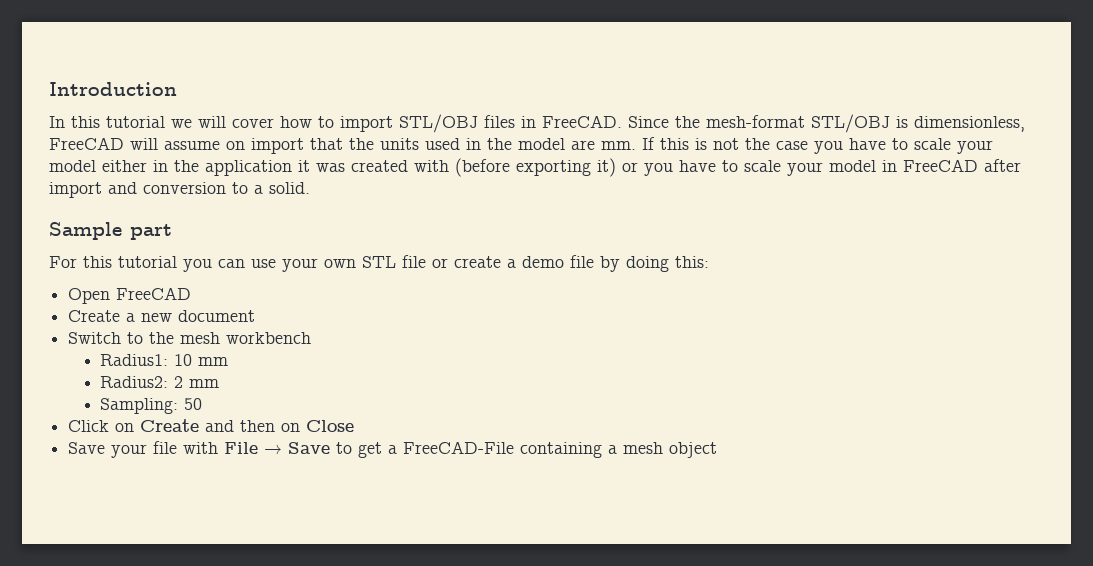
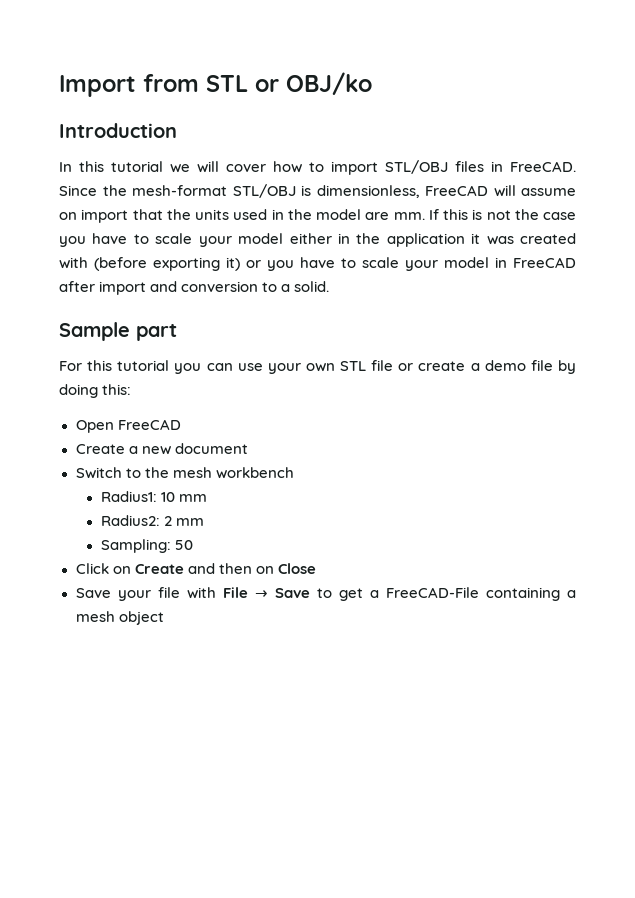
(49, 89) none -> [59,72,372,97] Import from STL or OBJ/ko //

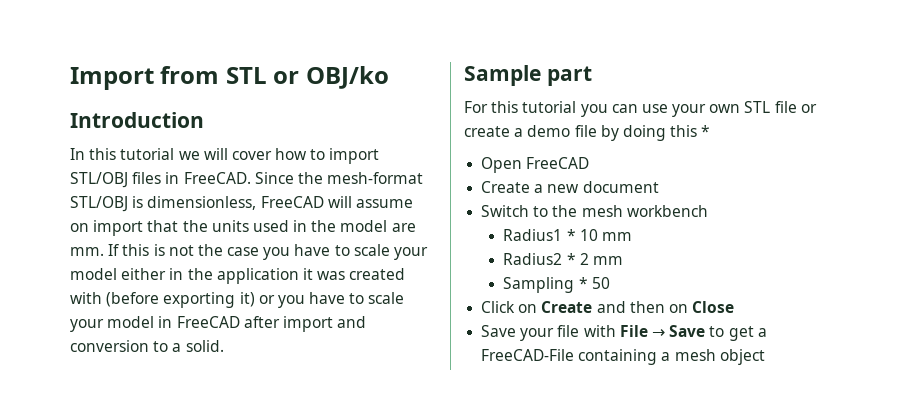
[102,384,132,395] this: -> [670,125,711,137] this *
[100,491,157,502] Radius1: -> [503,229,576,241] Radius1 *
[100,515,160,526] Radius2: -> [503,253,576,265] Radius2 *
[100,539,171,553] Sampling: -> [503,277,588,293] Sampling *

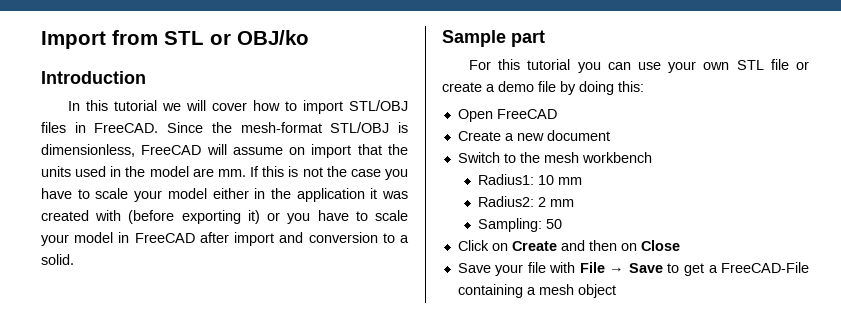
[670,125,711,137] this * -> [618,81,644,92] this:
[503,229,576,241] Radius1 * -> [477,174,534,185] Radius1:
[503,253,576,265] Radius2 * -> [477,196,534,207] Radius2:
[503,277,588,293] Sampling * -> [477,218,542,232] Sampling:

